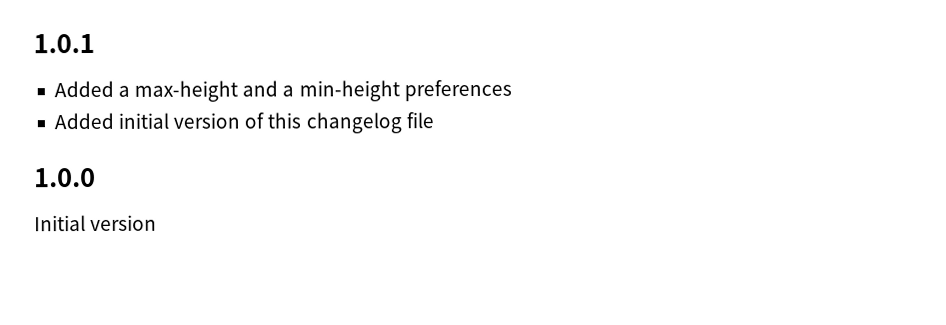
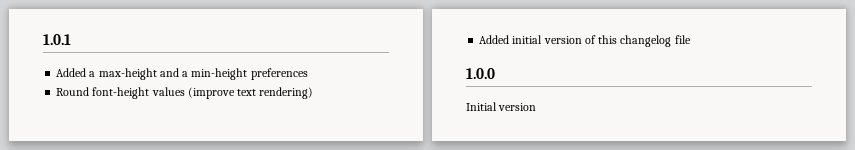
(512, 90) none -> [56,87,314,99] // Round font-height values (improve text rendering)

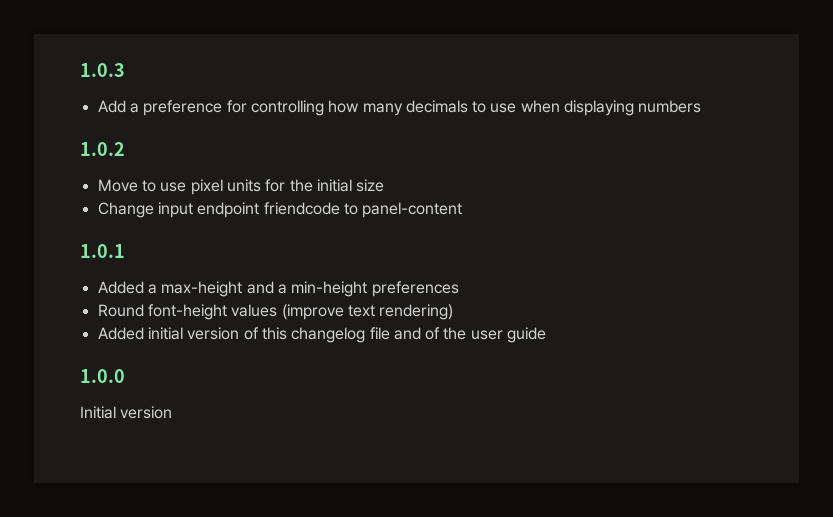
(43, 39) none -> [80,63,125,77] [97,100,702,116] [80,142,125,156] [97,179,385,195] [97,202,463,218] 1.0.3 // Add a preference for controlling how many decimals to use when displaying numbers // 1.0.2 // Move to use pixel units for the initial size // Change input endpoint friendcode to panel-content //
(691, 39) none -> [393,327,547,343] and of the user guide

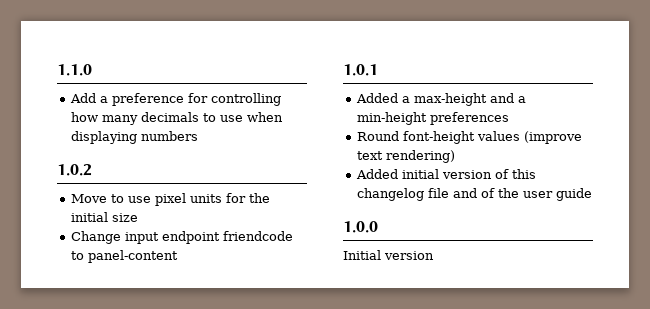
[80,63,125,77] 1.0.3 -> [57,64,92,76] 1.1.0

